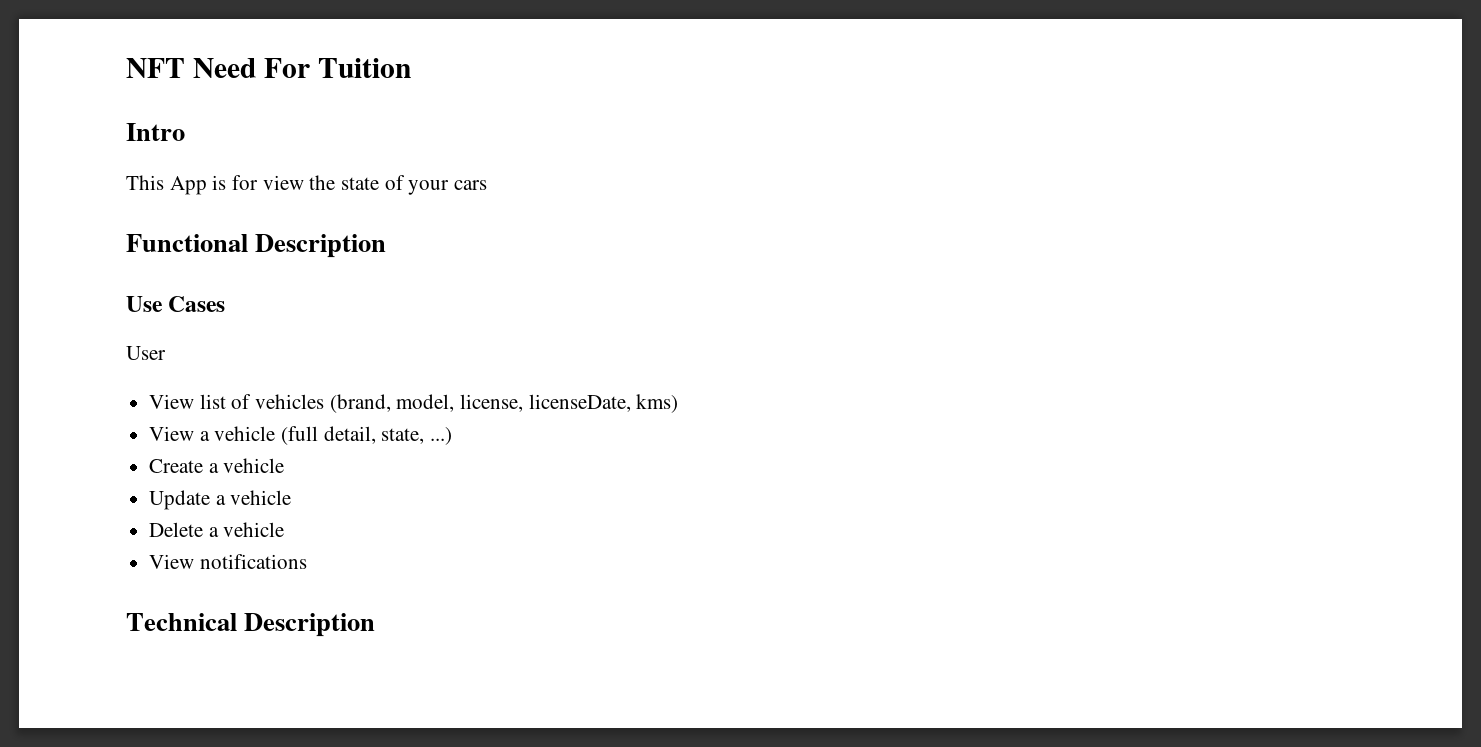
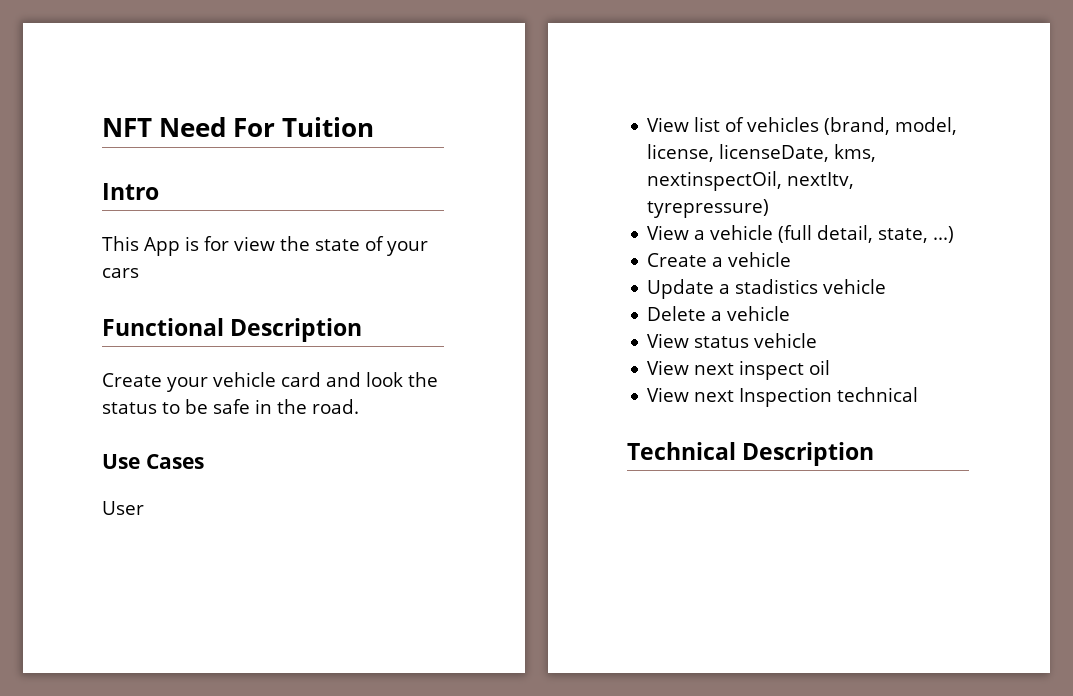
(387, 246) none -> [102,372,438,392] [102,399,359,414] // Create your vehicle card and look the status to be safe in the road.
[636,394,679,413] kms) -> [834,144,877,162] [647,171,855,191] [647,199,770,218] kms, nextinspectOil, nextItv, tyrepressure)
(226, 500) none -> [735,279,819,294] stadistics
[199,554,307,569] notifications -> [694,333,818,348] [647,360,831,380] [647,387,919,407] status vehicle // View next inspect oil // View next Inspection technical

